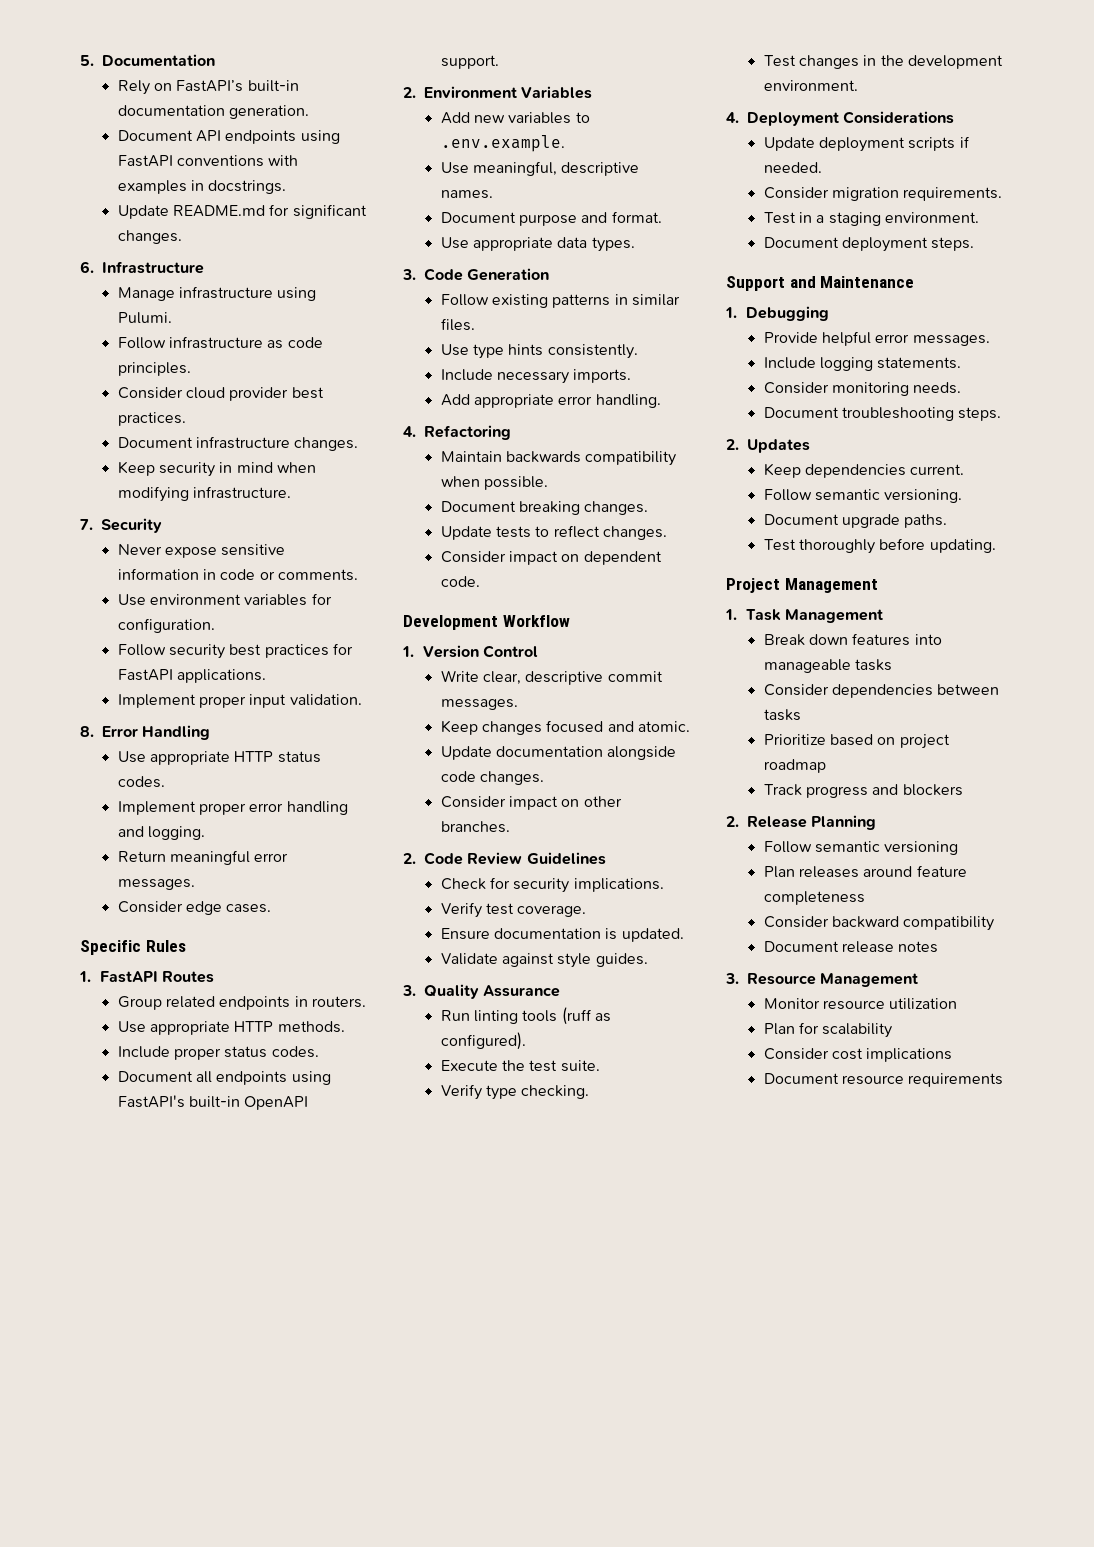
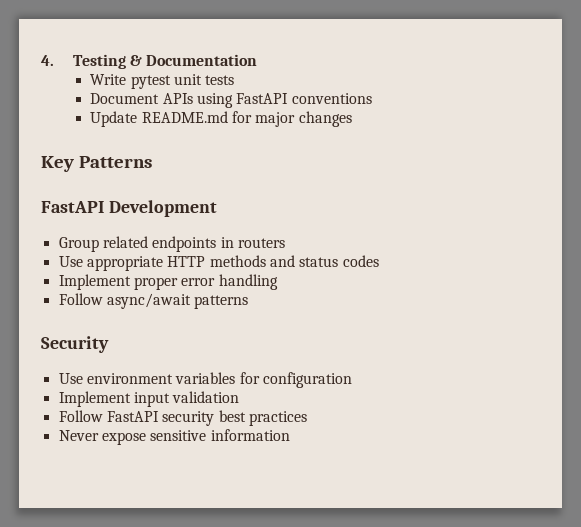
[80,54,215,67] [117,80,299,95] [117,105,309,119] [117,130,297,144] 5. Documentation // Rely on FastAPI’s built-in documentation generation. // Document API endpoints -> [41,54,258,69] [90,74,235,89] [90,93,193,104] 4. Testing & Documentation // Write pytest unit tests // Document APIs
[268,155,299,166] [117,180,287,194] with examples in docstrings. -> (372, 98) none
[292,204,367,219] [117,230,182,244] [80,261,204,274] [117,286,317,301] [117,312,172,324] [117,336,323,349] [117,362,191,376] [117,387,324,401] [117,412,186,426] [117,436,359,451] [117,461,316,477] [117,486,291,502] [80,518,162,533] [117,544,286,558] [117,568,358,581] [117,593,332,606] [117,618,215,633] [117,643,353,659] [117,669,266,683] [117,694,362,708] [80,725,211,740] [117,751,321,765] [117,776,165,788] [117,801,348,815] [117,826,205,840] [117,850,289,865] [117,879,195,890] [117,901,272,915] [80,940,186,955] [79,971,215,983] [117,996,366,1010] [117,1021,345,1035] [117,1046,319,1060] [117,1071,331,1085] [117,1095,309,1110] [440,55,499,69] [403,86,593,99] [440,112,590,124] [440,135,565,152] [440,161,640,176] [440,190,493,199] [440,211,662,226] [440,237,635,252] [402,268,550,281] [440,294,680,308] [440,318,475,331] [440,344,638,359] [440,369,632,384] [440,394,661,408] [403,425,511,440] [440,451,677,466] [440,476,548,490] [440,501,649,515] [440,525,667,540] [440,551,662,565] [440,576,480,587] [403,615,570,630] [402,645,539,658] [440,670,663,685] [440,699,518,710] [440,720,690,735] [440,746,677,760] [440,771,544,785] [440,796,622,810] [440,821,510,833] [403,852,606,865] [440,877,664,893] [440,902,587,918] [440,928,684,942] [440,953,648,968] [402,984,561,999] [440,1007,611,1025] [440,1032,526,1050] [440,1060,600,1072] [440,1084,590,1100] [763,55,1003,69] [763,80,858,91] [726,111,955,126] [763,136,970,152] [763,162,822,173] [763,187,1003,201] [763,212,979,226] [763,237,975,252] [726,276,915,291] [725,306,829,321] [763,331,990,346] [763,357,962,371] [763,382,962,396] [763,407,1002,421] [726,439,810,453] [763,463,965,478] [763,489,963,503] [763,514,948,528] [763,538,996,554] [726,578,878,593] [725,609,884,623] [763,633,942,646] [763,659,892,673] [763,684,1000,698] [763,709,801,721] [763,734,950,749] [763,759,826,773] [763,784,963,798] [726,815,877,830] [763,841,959,855] [763,865,967,878] [763,891,865,905] [763,916,995,931] [763,941,939,953] [725,973,919,987] [763,998,958,1010] [763,1022,893,1038] [763,1048,953,1062] [763,1073,1004,1087] significant changes. // 6. Infrastructure // Manage infrastructure using Pulumi. // Follow infrastructure as code principles. // Consider cloud provider best practices. // Document infrastructure changes. // Keep security in mind when modifying infrastructure. // 7. Security // Never expose sensitive information in code or comments. // Use environment variables for configuration. // Follow security best practices for FastAPI applications. // Implement proper input validation. // 8. Error Handling // Use appropriate HTTP status codes. // Implement proper error handling and logging. // Return meaningful error messages. // Consider edge cases. // Specific Rules // 1. FastAPI Routes // Group related endpoints in routers. // Use appropriate HTTP methods. // Include proper status codes. // Document all endpoints using FastAPI's built-in OpenAPI support. // 2. Environment Variables // Add new variables to .env.example. // Use meaningful, descriptive names. // Document purpose and format. // Use appropriate data types. // 3. Code Generation // Follow existing patterns in similar files. // Use type hints consistently. // Include necessary imports. // Add appropriate error handling. // 4. Refactoring // Maintain backwards compatibility when possible. // Document breaking changes. // Update tests to reflect changes. // Consider impact on dependent code. // Development Workflow // 1. Version Control // Write clear, descriptive commit messages. // Keep changes focused and atomic. // Update documentation alongside code changes. // Consider impact on other branches. // 2. Code Review Guidelines // Check for security implications. // Verify test coverage. // Ensure documentation is updated. // Validate against style guides. // 3. Quality Assurance // Run linting tools (ruff as configured). // Execute the test suite. // Verify type checking. // Test changes in the development environment. // 4. Deployment Considerations // Update deployment scripts if needed. // Consider migration requirements. // Test in a staging environment. // Document deployment steps. // Support and Maintenance // 1. Debugging // Provide helpful error messages. // Include logging statements. // Consider monitoring needs. // Document troubleshooting steps. // 2. Updates // Keep dependencies current. // Follow semantic versioning. // Document upgrade paths. // Test thoroughly before updating. // Project Management // 1. Task Management // Break down features into manageable tasks // Consider dependencies between tasks // Prioritize based on project roadmap // Track progress and blockers // 2. Release Planning // Follow semantic versioning // Plan releases around feature completeness // Consider backward compatibility // Document release notes // 3. Resource Management // Monitor resource utilization // Plan for scalability // Consider cost implications // Document resource requirements -> [255,111,352,127] [41,156,152,172] [41,200,217,217] [58,236,285,252] [58,255,379,271] [58,274,278,290] [58,293,249,309] [41,336,109,353] [58,372,352,388] [58,391,240,407] [58,410,307,426] [58,429,290,445] major changes // Key Patterns // FastAPI Development // Group related endpoints in routers // Use appropriate HTTP methods and status codes // Implement proper error handling // Follow async/await patterns // Security // Use environment variables for configuration // Implement input validation // Follow FastAPI security best practices // Never expose sensitive information

